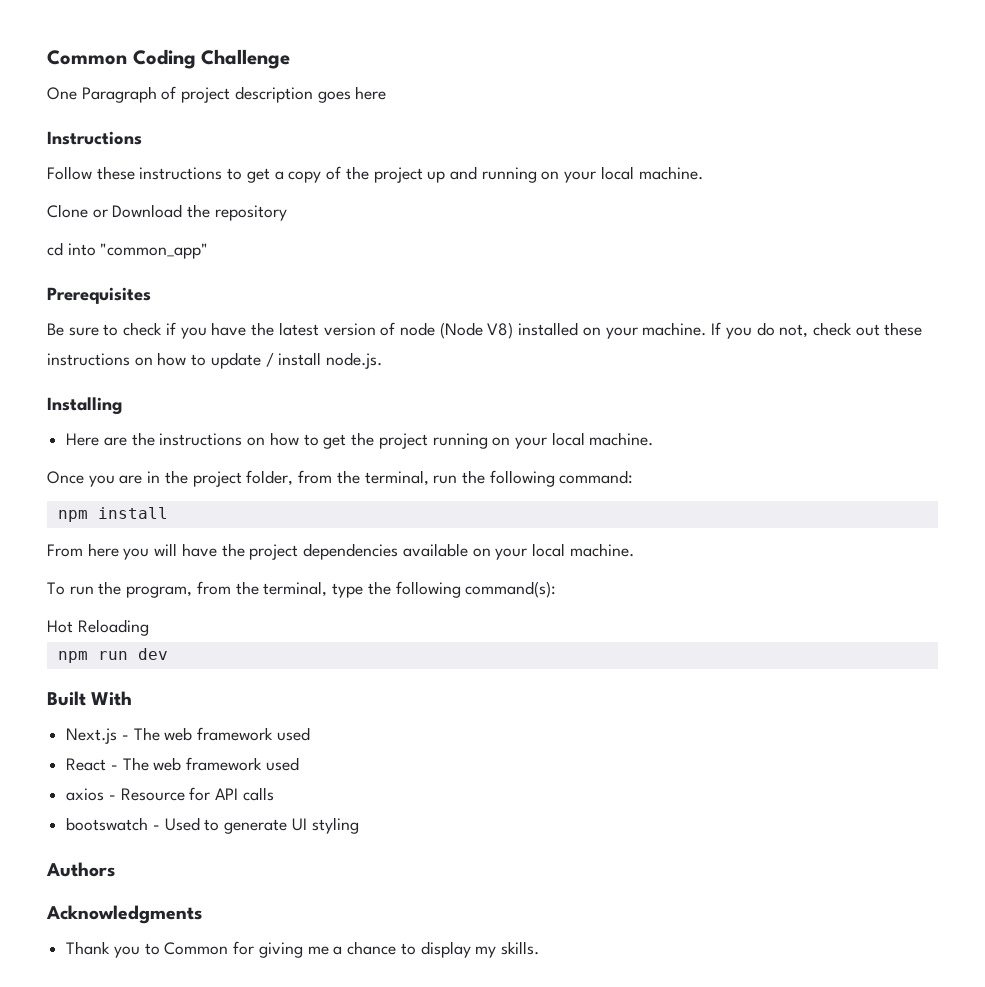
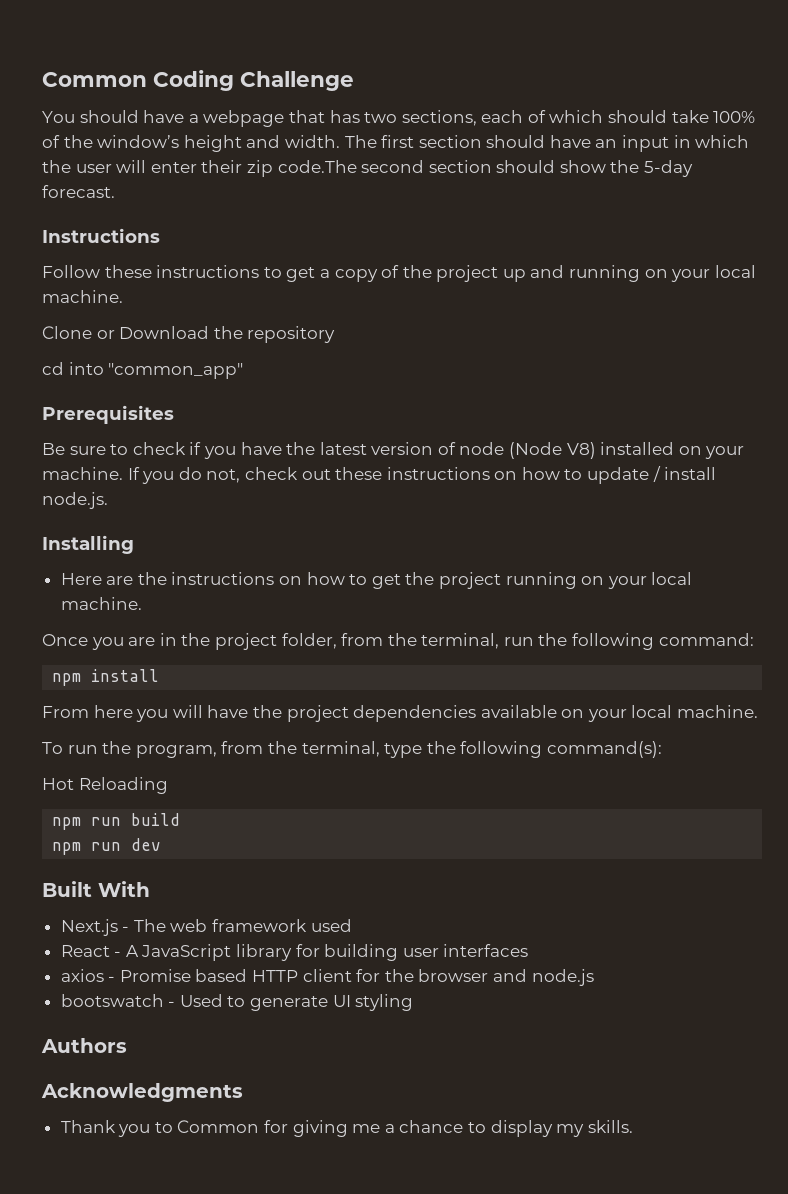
[47,86,387,103] One Paragraph of project description goes here -> [42,110,756,127] [42,135,750,152] [42,160,694,177] [42,185,115,198] You should have a webpage that has two sections, each of which should take 100% of the window’s height and width. The first section should have an input in which the user will enter their zip code.The second section should show the 5-day forecast.
(149, 627) none -> [52,813,181,830] // npm run build
[122,757,299,771] [66,787,274,801] The web framework used // axios - Resource for API calls -> [125,944,529,961] [60,969,594,986] A JavaScript library for building user interfaces // axios - Promise based HTTP client for the browser and node.js

